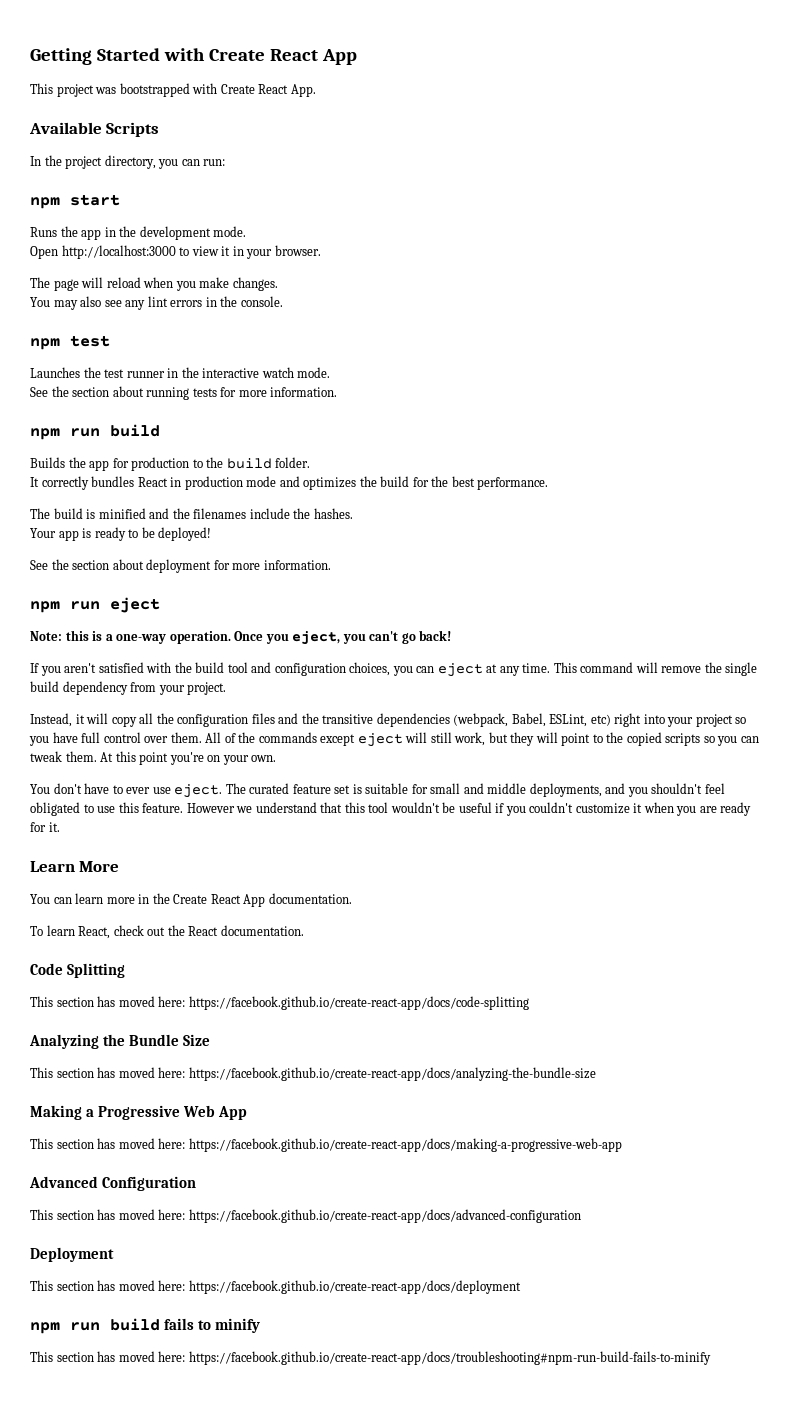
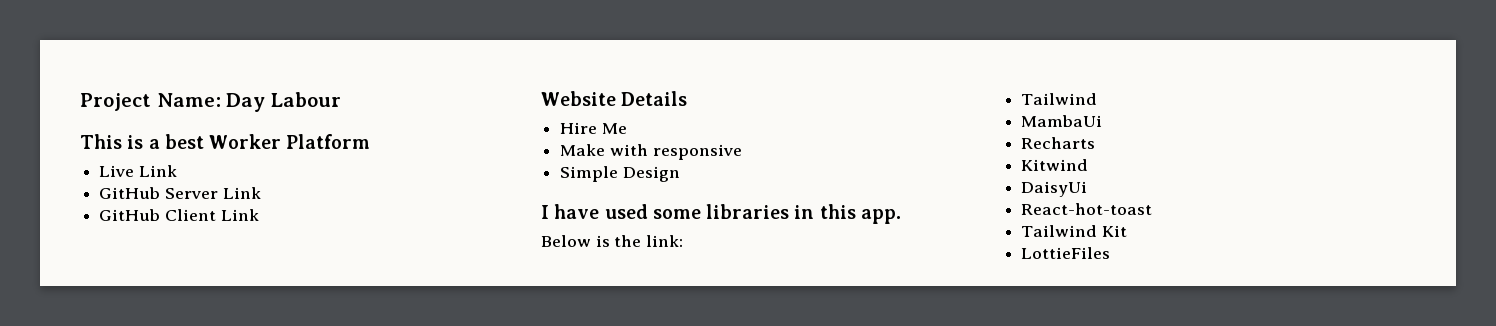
[30,48,357,65] [30,83,316,97] [29,122,160,137] [30,155,226,169] [30,194,120,209] [30,226,247,240] [30,245,321,259] [30,277,278,291] [30,296,283,310] [30,335,110,350] [30,367,331,378] [30,386,338,400] [30,424,160,440] [30,457,311,471] [30,476,549,490] [30,508,353,519] [30,527,212,541] [30,559,331,573] [30,597,160,613] [30,630,452,645] [30,662,758,677] [30,681,227,695] [30,713,747,727] [29,732,759,747] [30,751,277,765] [30,783,725,798] [30,802,752,816] [30,822,60,832] [30,861,120,872] [30,893,352,907] [30,925,304,939] [30,963,125,978] [30,996,529,1010] [29,1034,210,1049] [30,1067,596,1081] [30,1105,247,1120] [30,1138,622,1152] [29,1176,196,1191] [30,1209,581,1223] [30,1247,114,1262] [30,1280,521,1294] [30,1318,260,1334] [30,1351,711,1365] Getting Started with Create React App // This project was bootstrapped with Create React App. // Available Scripts // In the project directory, you can run: // npm start // Runs the app in the development mode. // Open http://localhost:3000 to view it in your browser. // The page will reload when you make changes. // You may also see any lint errors in the console. // npm test // Launches the test runner in the interactive watch mode. // See the section about running tests for more information. // npm run build // Builds the app for production to the build folder. // It correctly bundles React in production mode and optimizes the build for the best performance. // The build is minified and the filenames include the hashes. // Your app is ready to be deployed! // See the section about deployment for more information. // npm run eject // Note: this is a one-way operation. Once you eject, you can't go back! // If you aren't satisfied with the build tool and configuration choices, you can eject at any time. This command will remove the single build dependency from your project. // Instead, it will copy all the configuration files and the transitive dependencies (webpack, Babel, ESLint, etc) right into your project so you have full control over them. All of the commands except eject will still work, but they will point to the copied scripts so you can tweak them. At this point you're on your own. // You don't have to ever use eject. The curated feature set is suitable for small and middle deployments, and you shouldn't feel obligated to use this feature. However we understand that this tool wouldn't be useful if you couldn't customize it when you are ready for it. // Learn More // You can learn more in the Create React App documentation. // To learn React, check out the React documentation. // Code Splitting // This section has moved here: https://facebook.github.io/create-react-app/docs/code-splitting // Analyzing the Bundle Size // This section has moved here: https://facebook.github.io/create-react-app/docs/analyzing-the-bundle-size // Making a Progressive Web App // This section has moved here: https://facebook.github.io/create-react-app/docs/making-a-progressive-web-app // Advanced Configuration // This section has moved here: https://facebook.github.io/create-react-app/docs/advanced-configuration // Deployment // This section has moved here: https://facebook.github.io/create-react-app/docs/deployment // npm run build fails to minify // This section has moved here: https://facebook.github.io/create-react-app/docs/troubleshooting#npm-run-build-fails-to-minify -> [80,92,341,112] [80,134,371,149] [99,165,177,177] [99,187,261,199] [99,209,259,221] [541,91,688,106] [560,122,627,134] [560,144,742,160] [560,166,680,182] [541,204,901,224] [541,235,684,247] [1021,93,1098,105] [1021,115,1103,127] [1021,137,1096,149] [1021,159,1089,171] [1021,181,1088,197] [1021,203,1153,215] [1021,225,1127,237] [1021,247,1111,259] Project Name: Day Labour // This is a best Worker Platform // Live Link // GitHub Server Link // GitHub Client Link // Website Details // Hire Me // Make with responsive // Simple Design // I have used some libraries in this app. // Below is the link: // Tailwind // MambaUi // Recharts // Kitwind // DaisyUi // React-hot-toast // Tailwind Kit // LottieFiles

